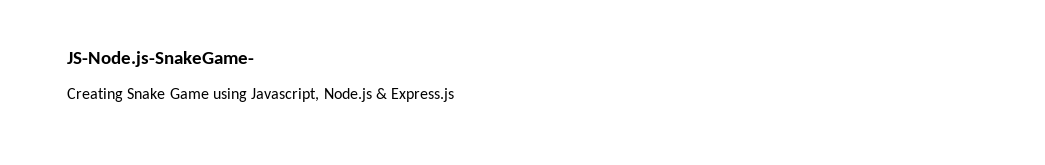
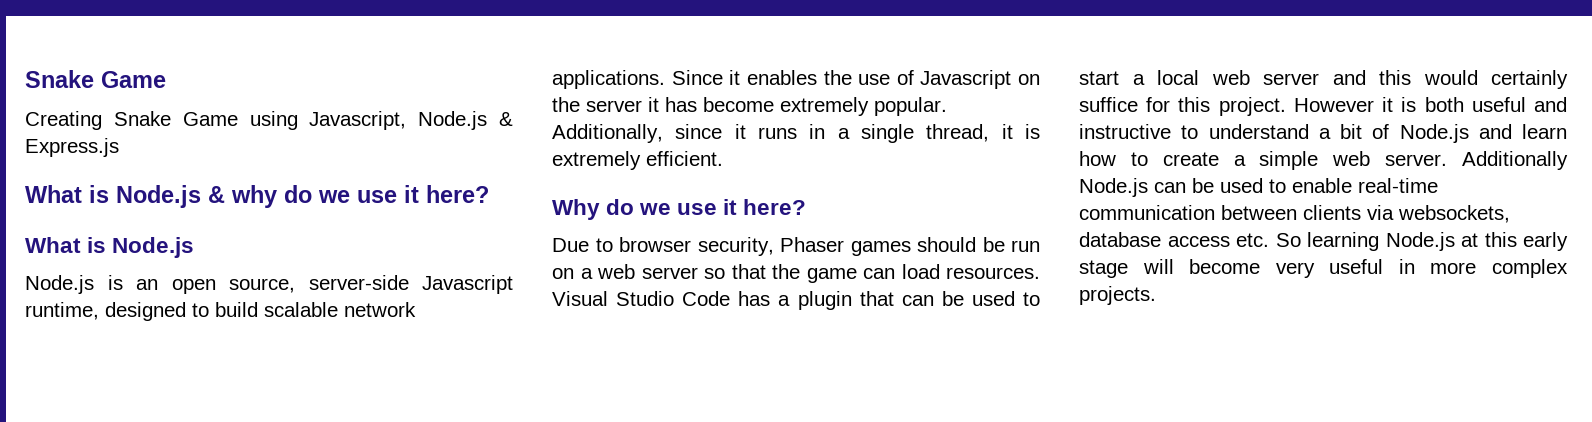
[67,51,254,67] JS-Node.js-SnakeGame- -> [25,70,166,88] Snake Game
(455, 95) none -> [25,185,489,208] [25,237,195,258] [25,275,513,294] [25,302,416,321] [552,70,1040,89] [552,97,947,116] [552,124,1040,143] [552,151,723,170] [552,199,807,220] [552,237,1040,256] [552,264,1040,283] [552,291,1040,310] [1079,70,1568,89] [1079,97,1567,116] [1079,124,1567,143] [1079,151,1568,170] [1079,178,1438,197] [1079,205,1510,223] [1079,232,1568,251] [1079,259,1568,278] [1079,286,1156,305] // What is Node.js & why do we use it here? // What is Node.js // Node.js is an open source, server-side Javascript runtime, designed to build scalable network applications. Since it enables the use of Javascript on the server it has become extremely popular. Additionally, since it runs in a single thread, it is extremely efficient. // Why do we use it here? // Due to browser security, Phaser games should be run on a web server so that the game can load resources. Visual Studio Code has a plugin that can be used to start a local web server and this would certainly suffice for this project. However it is both useful and instructive to understand a bit of Node.js and learn how to create a simple web server. Additionally Node.js can be used to enable real-time communication between clients via websockets, database access etc. So learning Node.js at this early stage will become very useful in more complex projects.

